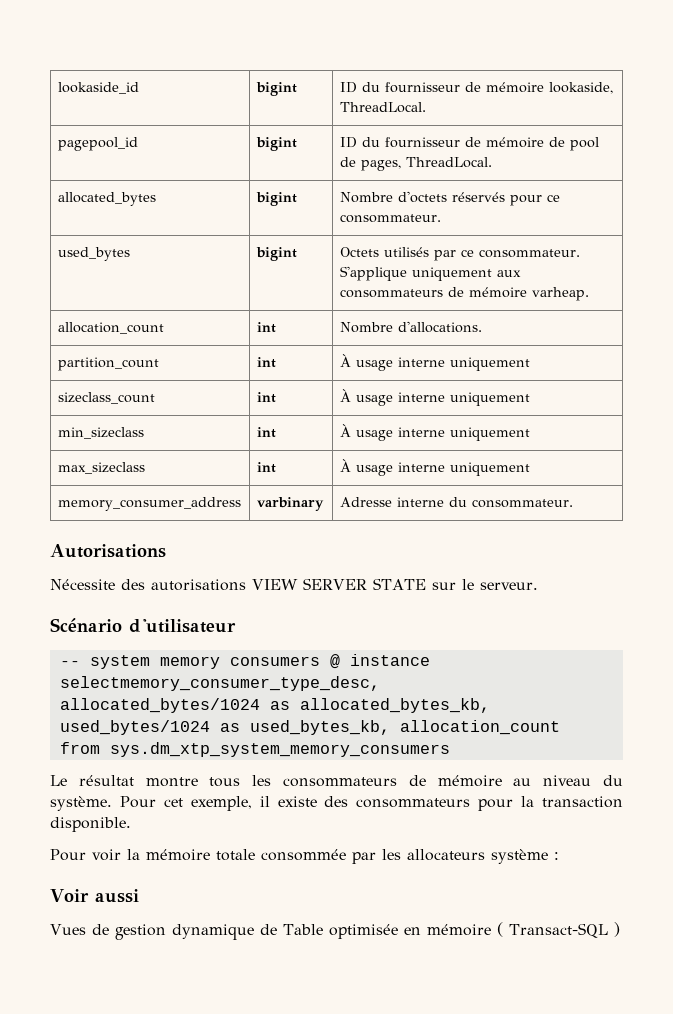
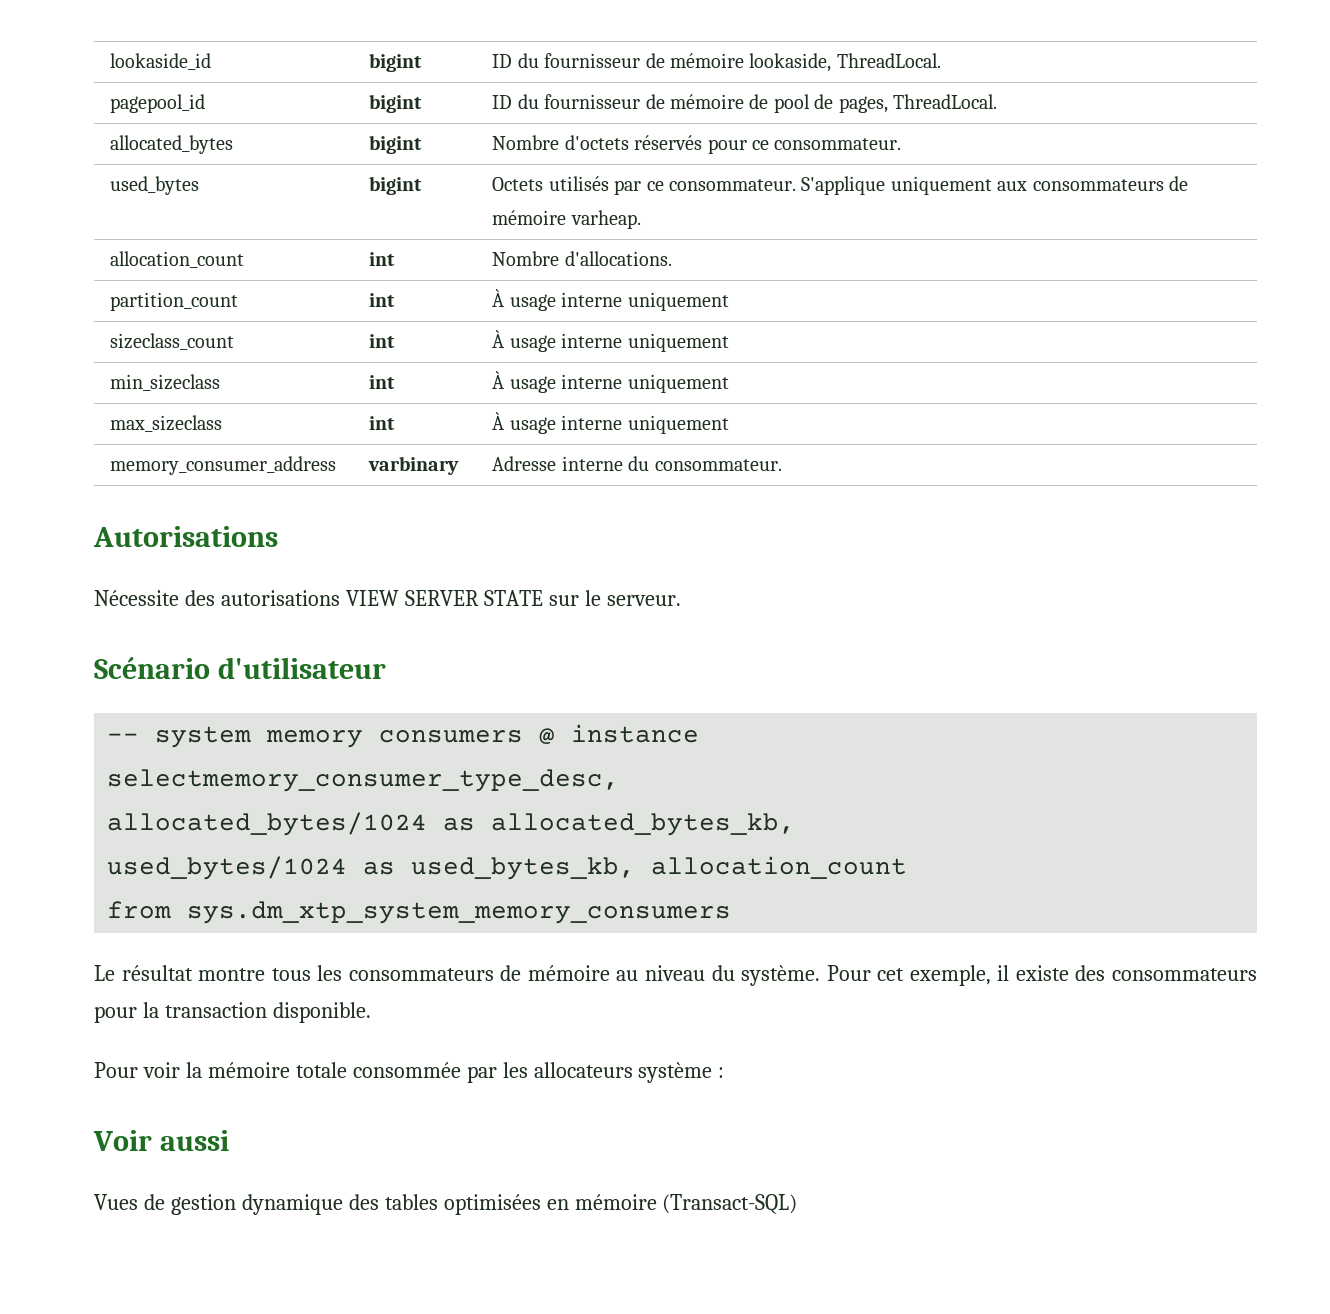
[259,922,620,939] de Table optimisée en mémoire ( Transact-SQL ) -> [348,1194,798,1215] des tables optimisées en mémoire (Transact-SQL)

